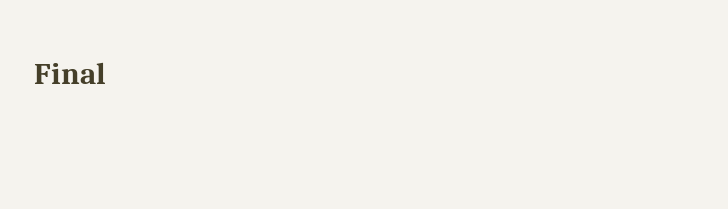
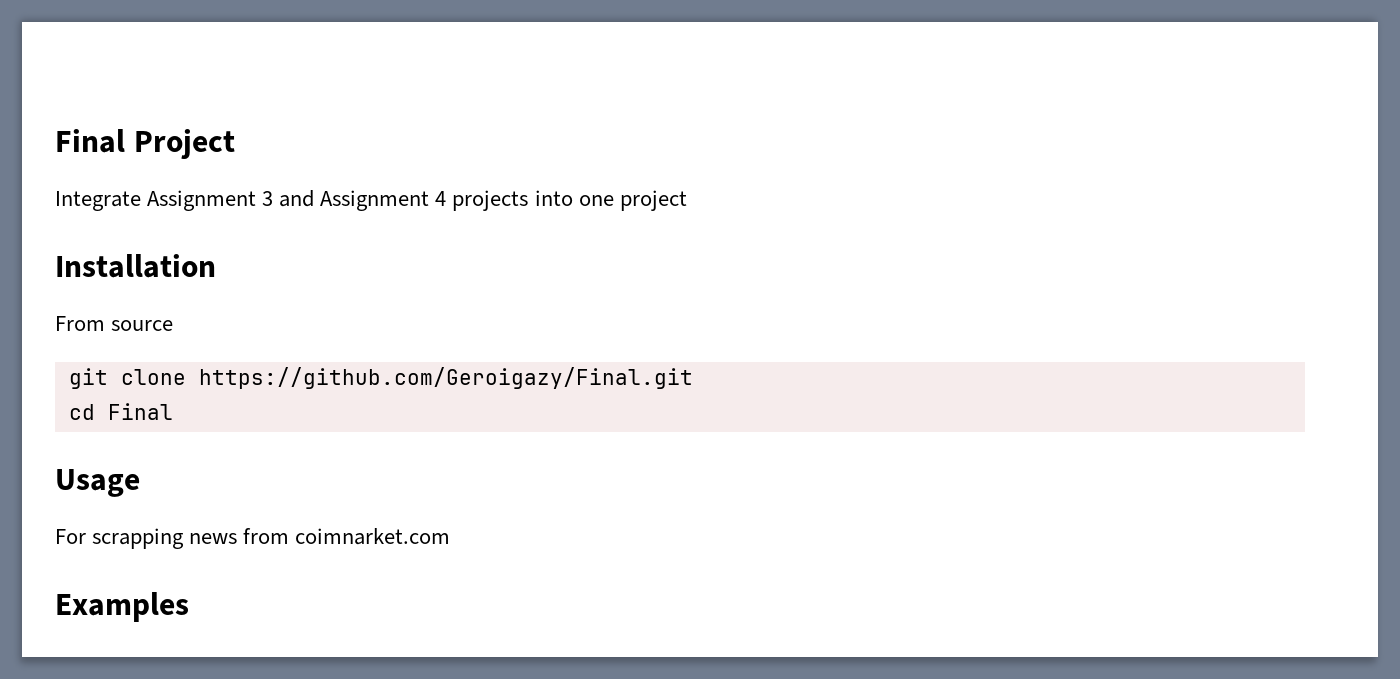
[34,62,106,84] Final -> [55,129,235,159] [55,190,687,211] [55,254,216,278] [55,316,174,331] [68,367,693,389] [68,403,173,420] [55,469,140,497] [55,528,451,549] [55,592,189,622] Final Project // Integrate Assignment 3 and Assignment 4 projects into one project // Installation // From source // git clone https://github.com/Geroigazy/Final.git // cd Final // Usage // For scrapping news from coimnarket.com // Examples

